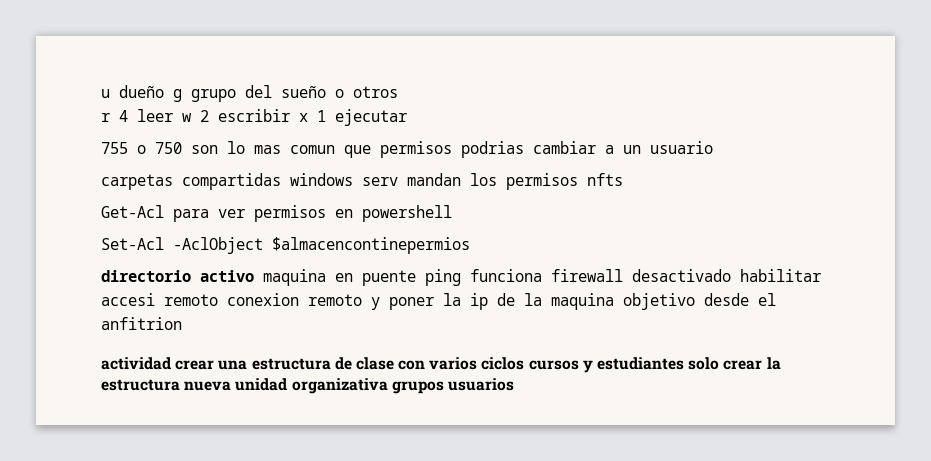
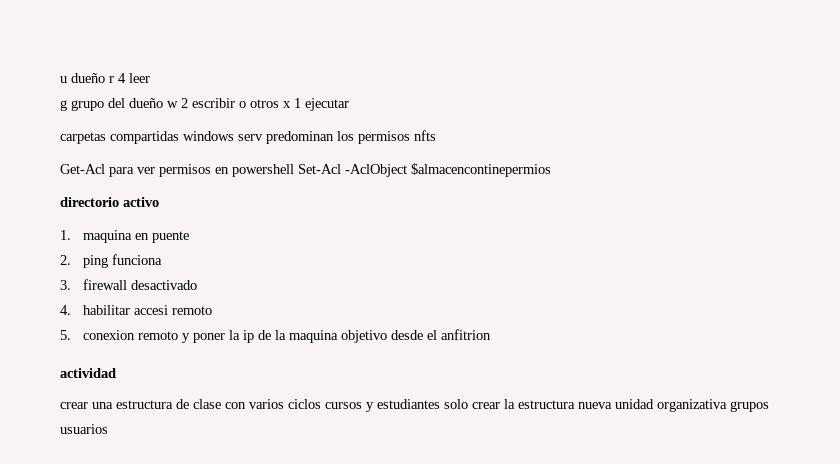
[173,85,398,102] [101,109,173,122] g grupo del sueño o otros // r 4 leer -> [109,73,150,83] [60,98,163,111] r 4 leer // g grupo del dueño
(290, 115) none -> [239,99,279,108] o otros
[101,141,713,158] // 755 o 750 son lo mas comun que permisos podrias cambiar a un usuario -> (349, 104) none
[407,173,461,186] mandan -> [266,131,334,144] predominan
(452, 213) // -> (294, 170) none
(254, 276) none -> [60,230,71,240] // 1.
(416, 278) none -> [60,255,71,265] // 2.
(542, 275) none -> [60,280,71,290] // 3.
(731, 275) none -> [60,305,71,315] // 4.
(218, 300) none -> [60,330,71,340] // 5.
(171, 363) none -> (116, 373) //

